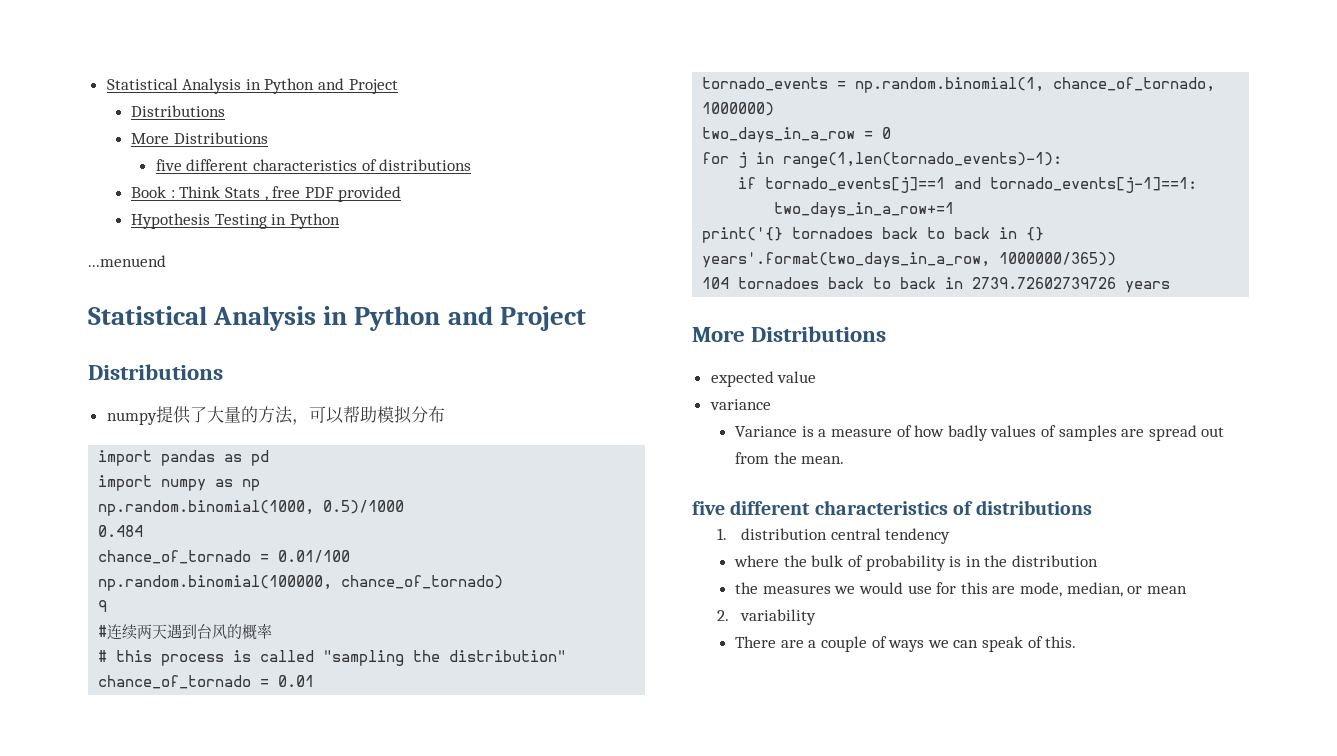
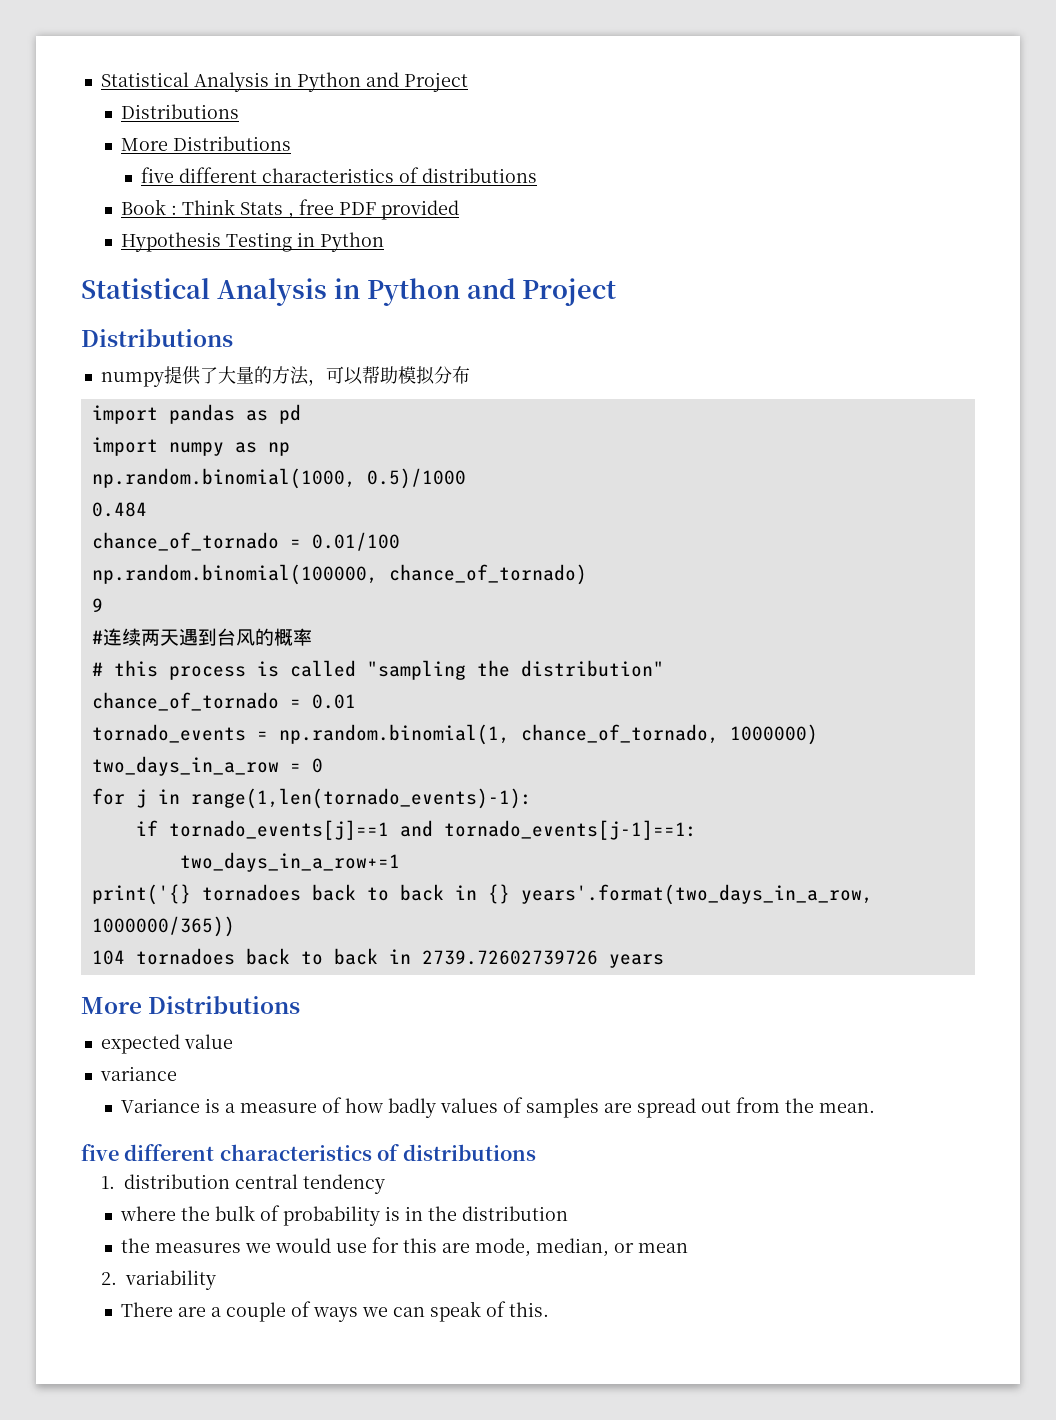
[88,255,166,267] // ...menuend -> (385, 242) none

